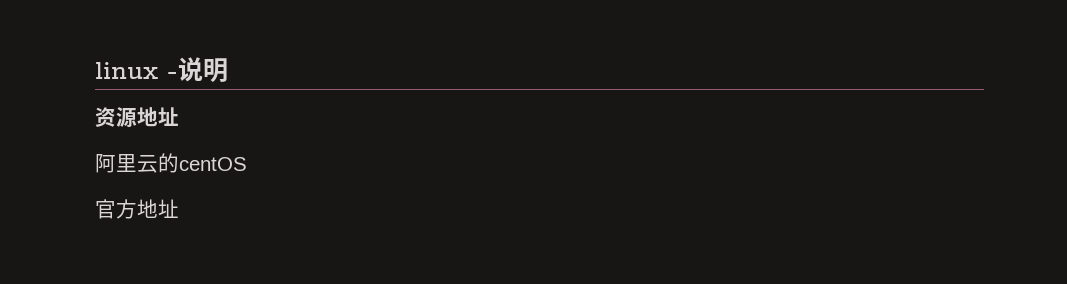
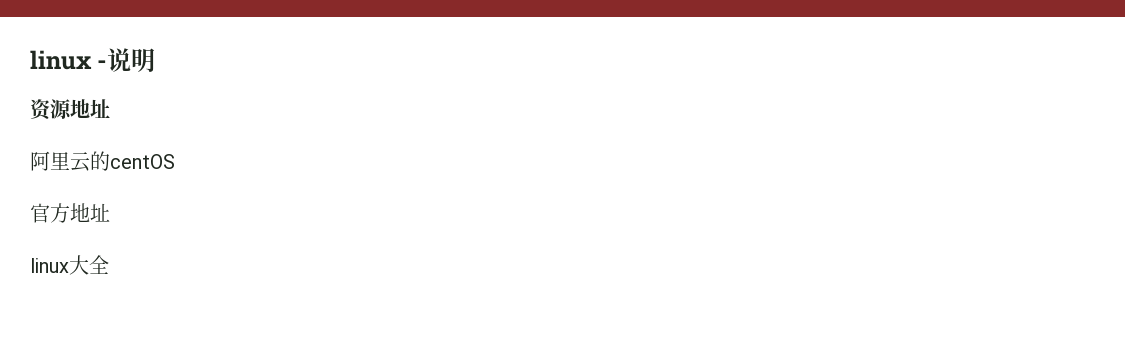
(179, 208) none -> [30,255,109,275] // linux大全

